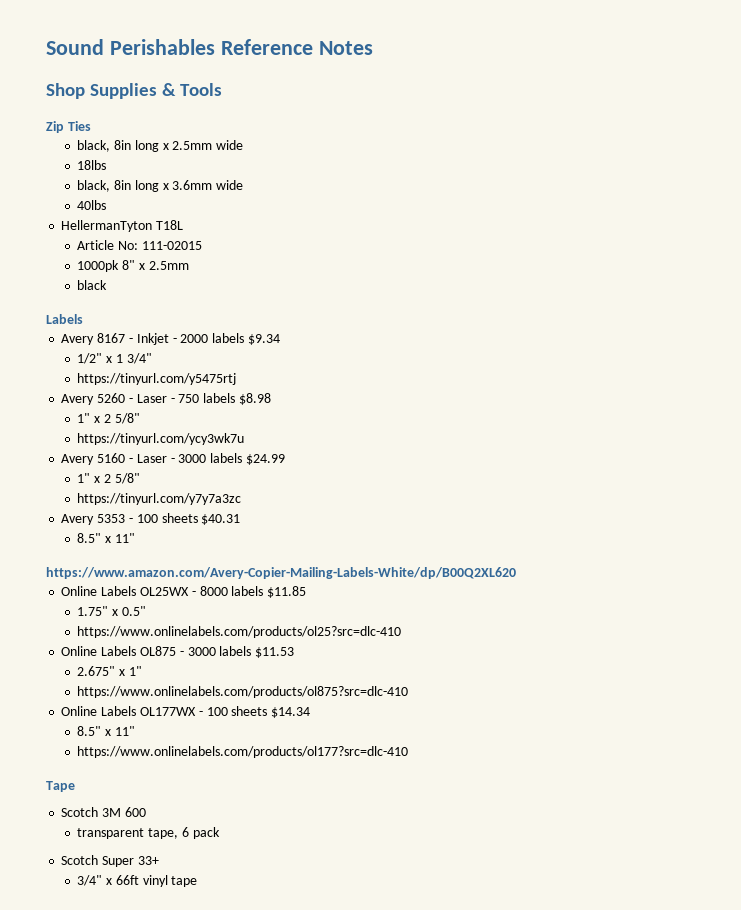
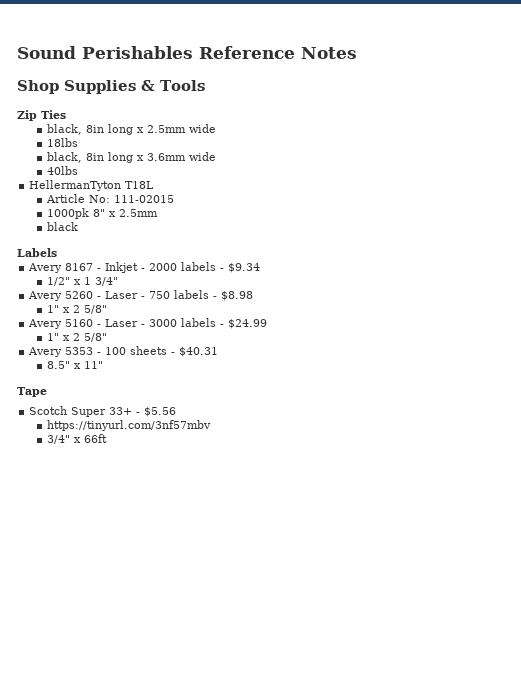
(245, 338) none -> [220,268,225,271] -
[77,373,237,385] // https://tinyurl.com/y5475rtj -> (119, 281) none
(236, 398) none -> [213,296,218,299] -
[77,433,245,445] // https://tinyurl.com/ycy3wk7u -> (108, 309) none
(243, 458) none -> [220,324,225,327] -
[77,493,242,505] // https://tinyurl.com/y7y7a3zc -> (108, 337) none
(198, 518) none -> [171,352,176,355] -
[46,567,516,579] [61,586,307,598] [77,606,146,616] [77,626,402,638] [61,646,295,658] [77,666,142,676] [77,686,409,698] [61,706,311,718] [77,726,135,736] [77,746,409,758] [46,781,75,792] [61,807,146,817] [77,827,220,839] https://www.amazon.com/Avery-Copier-Mailing-Labels-White/dp/B00Q2XL620 // Online Labels OL25WX - 8000 labels $11.85 // 1.75" x 0.5" // https://www.onlinelabels.com/products/ol25?src=dlc-410 // Online Labels OL875 - 3000 labels $11.53 // 2.675" x 1" // https://www.onlinelabels.com/products/ol875?src=dlc-410 // Online Labels OL177WX - 100 sheets $14.34 // 8.5" x 11" // https://www.onlinelabels.com/products/ol177?src=dlc-410 // Tape // Scotch 3M 600 // transparent tape, 6 pack -> [17,387,47,397] Tape
(159, 860) none -> [136,407,177,417] [47,420,212,431] - $5.56 // https://tinyurl.com/3nf57mbv
[142,875,198,887] vinyl tape -> (108, 438) none

